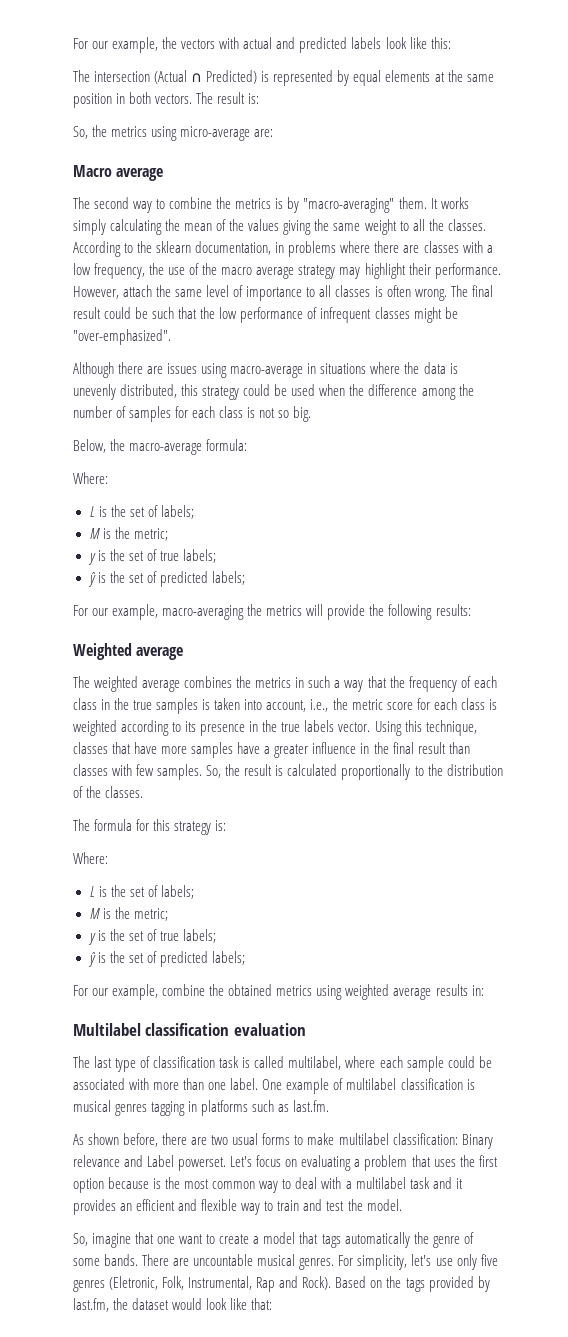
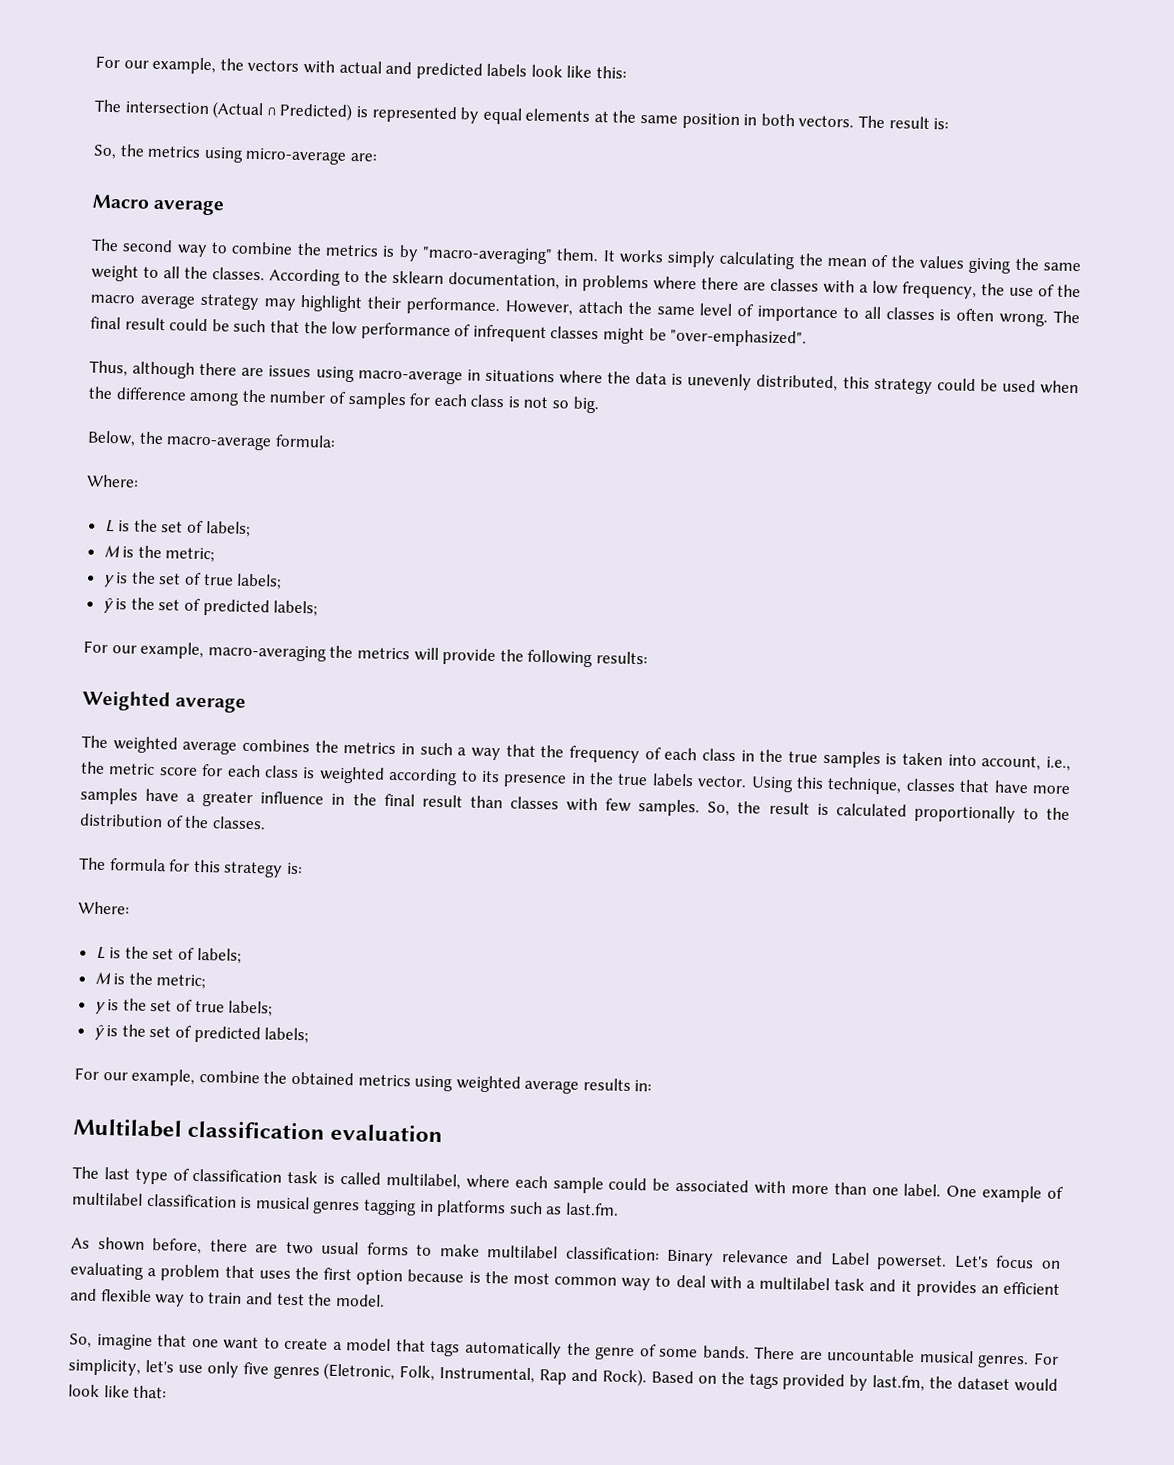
[73,362,114,378] Although -> [89,360,196,379] Thus, although

